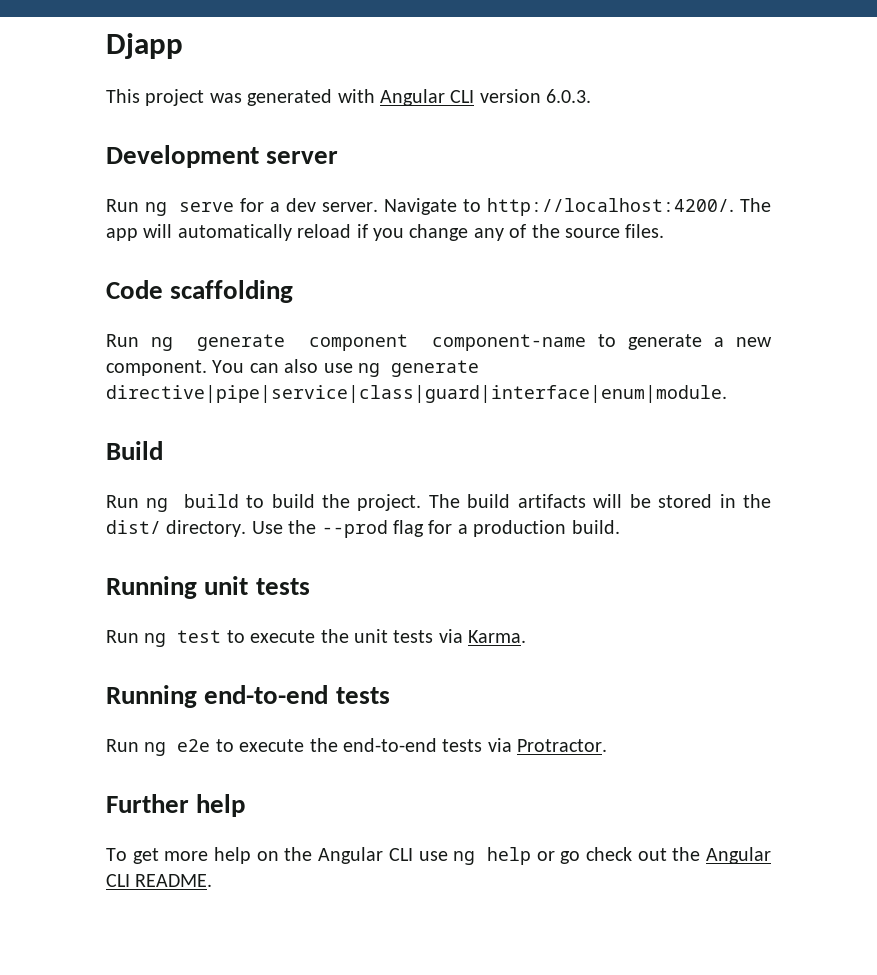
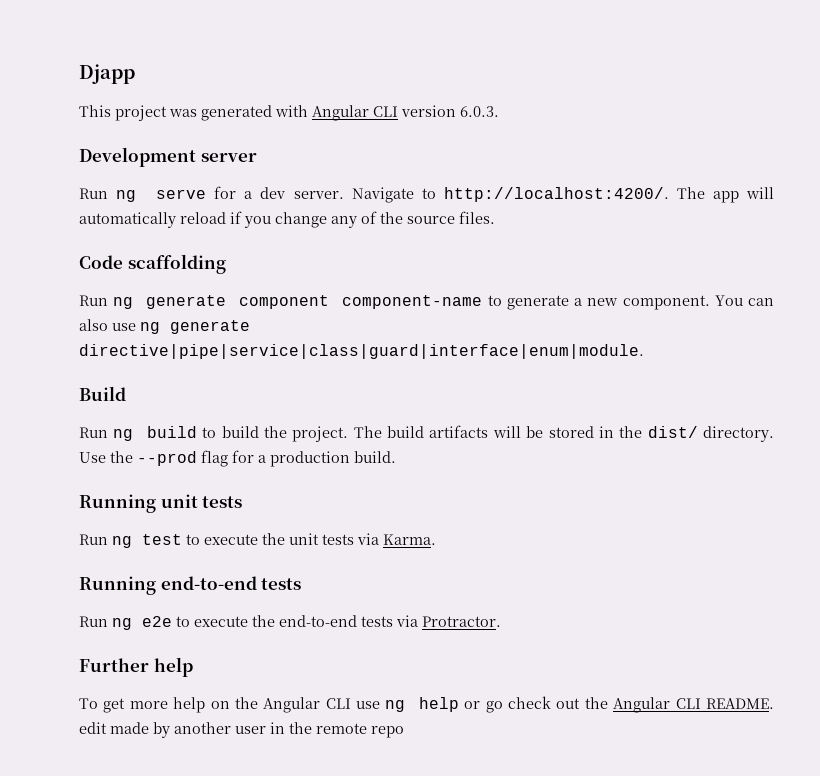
(213, 880) none -> [79,722,404,738] edit made by another user in the remote repo

